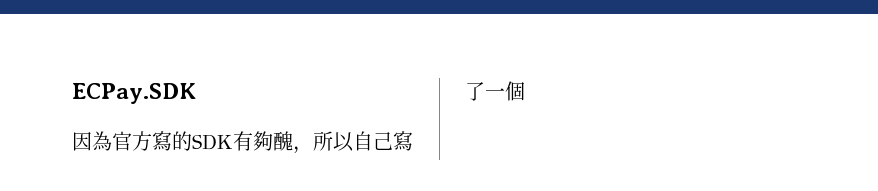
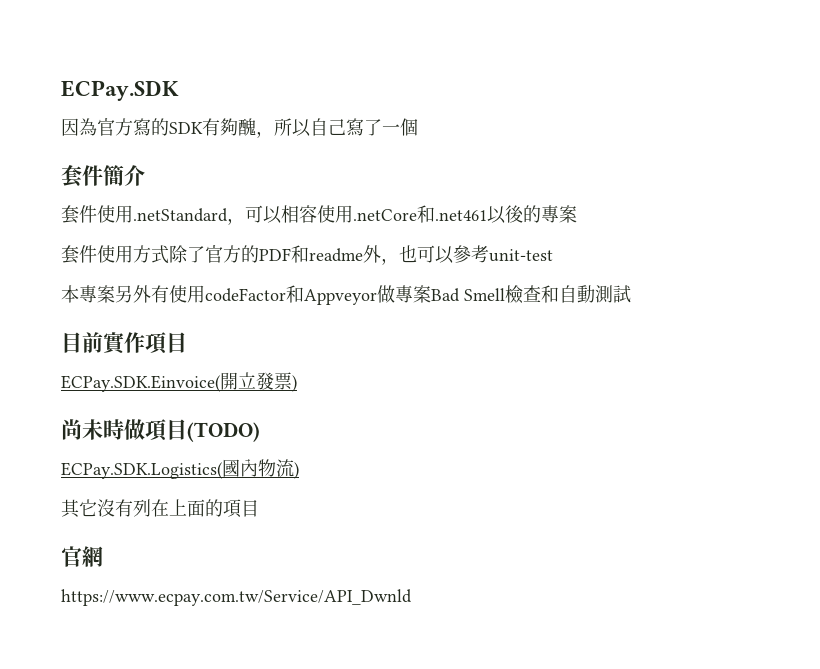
(525, 91) none -> [61,165,145,187] [61,205,577,225] [61,245,553,265] [61,285,631,305] [61,332,187,355] [61,372,297,392] [61,419,260,442] [61,459,299,479] [61,499,259,518] [61,546,103,567] [61,589,412,606] // 套件簡介 // 套件使用.netStandard，可以相容使用.netCore和.net461以後的專案 // 套件使用方式除了官方的PDF和readme外，也可以參考unit-test // 本專案另外有使用codeFactor和Appveyor做專案Bad Smell檢查和自動測試 // 目前實作項目 // ECPay.SDK.Einvoice(開立發票) // 尚未時做項目(TODO) // ECPay.SDK.Logistics(國內物流) // 其它沒有列在上面的項目 // 官網 // https://www.ecpay.com.tw/Service/API_Dwnld

